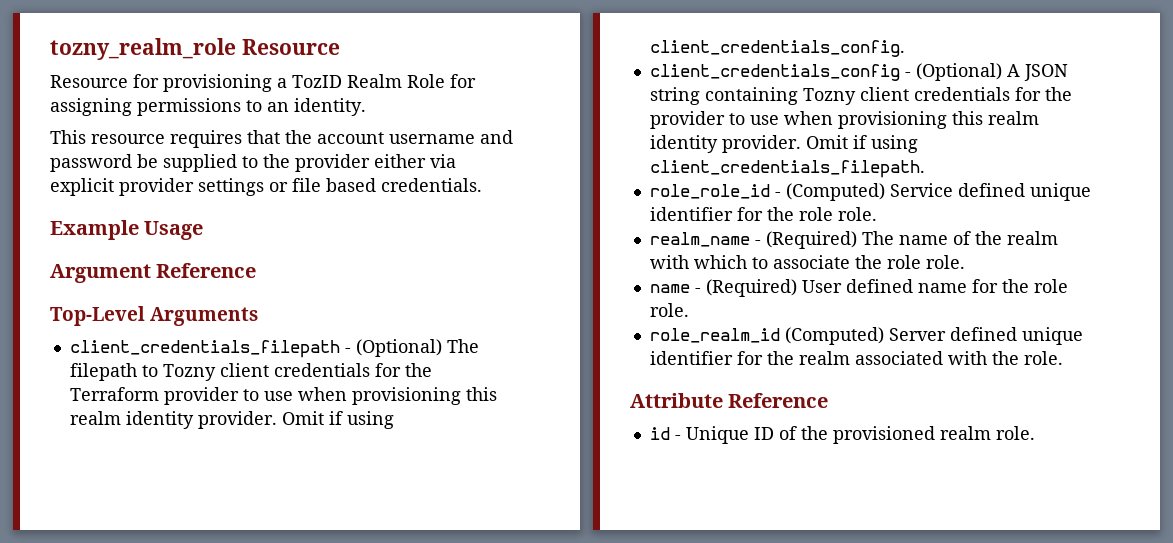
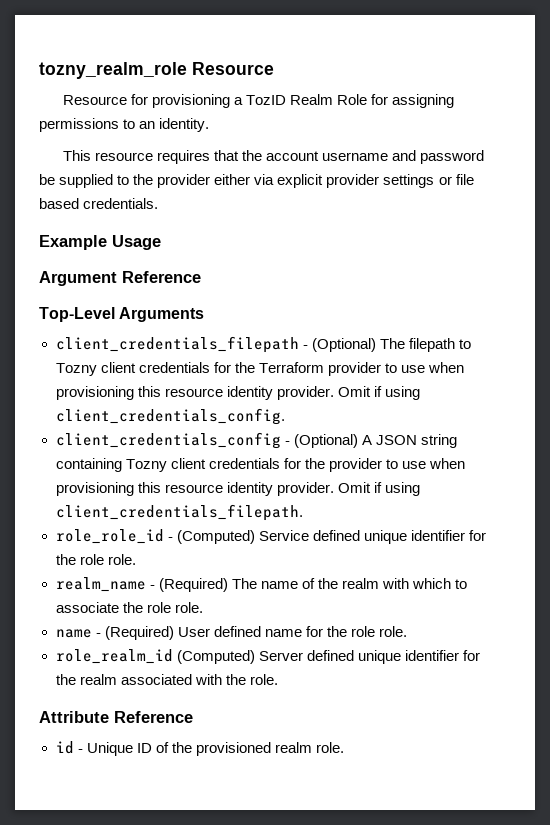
[69,411,121,425] realm -> [164,388,223,397] resource
[987,111,1039,125] realm -> [164,484,223,493] resource

